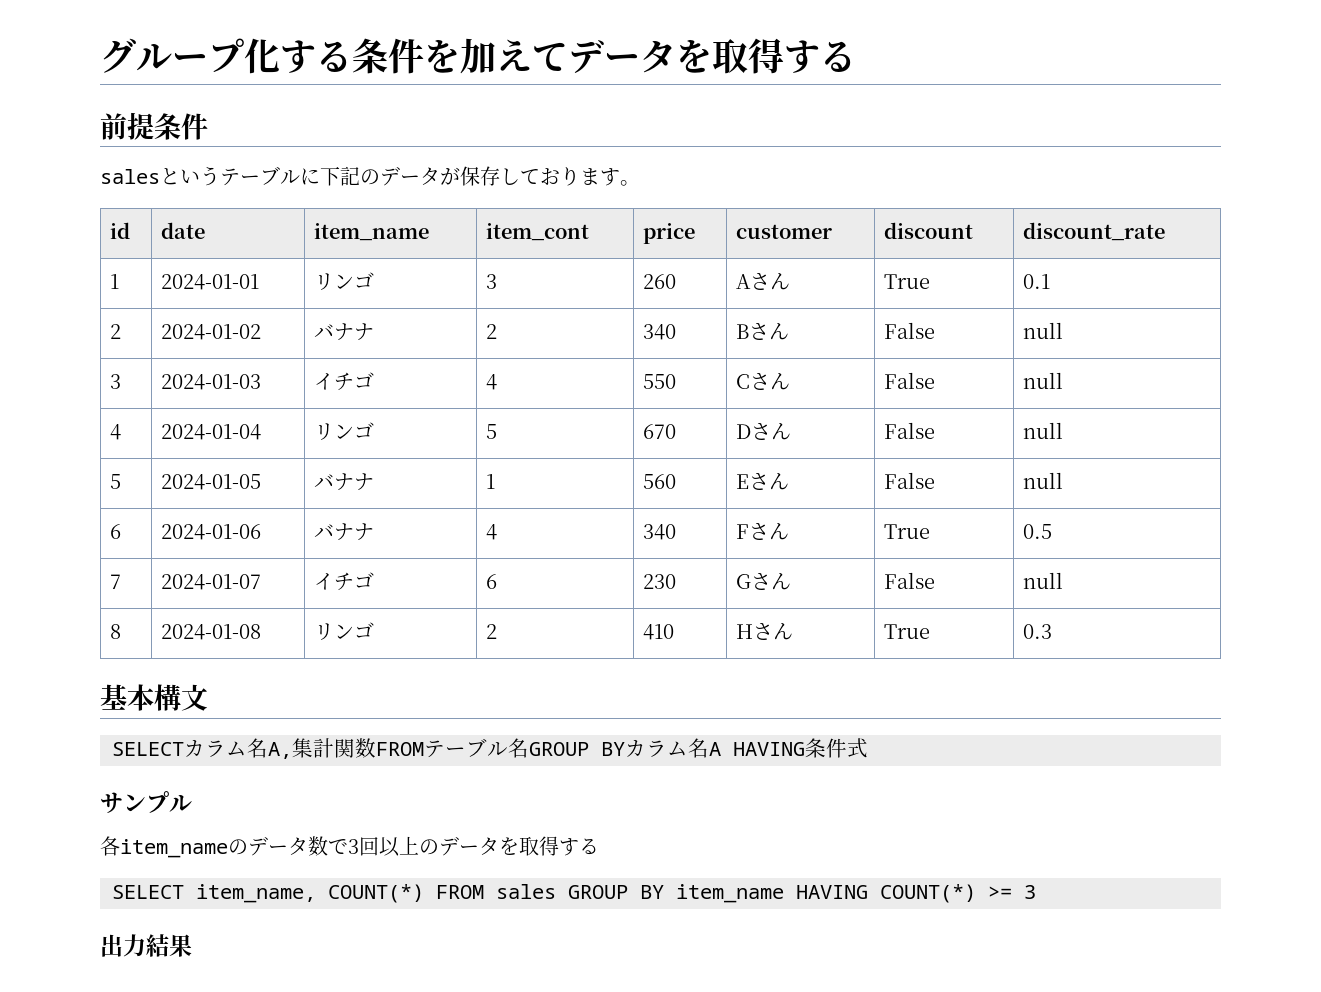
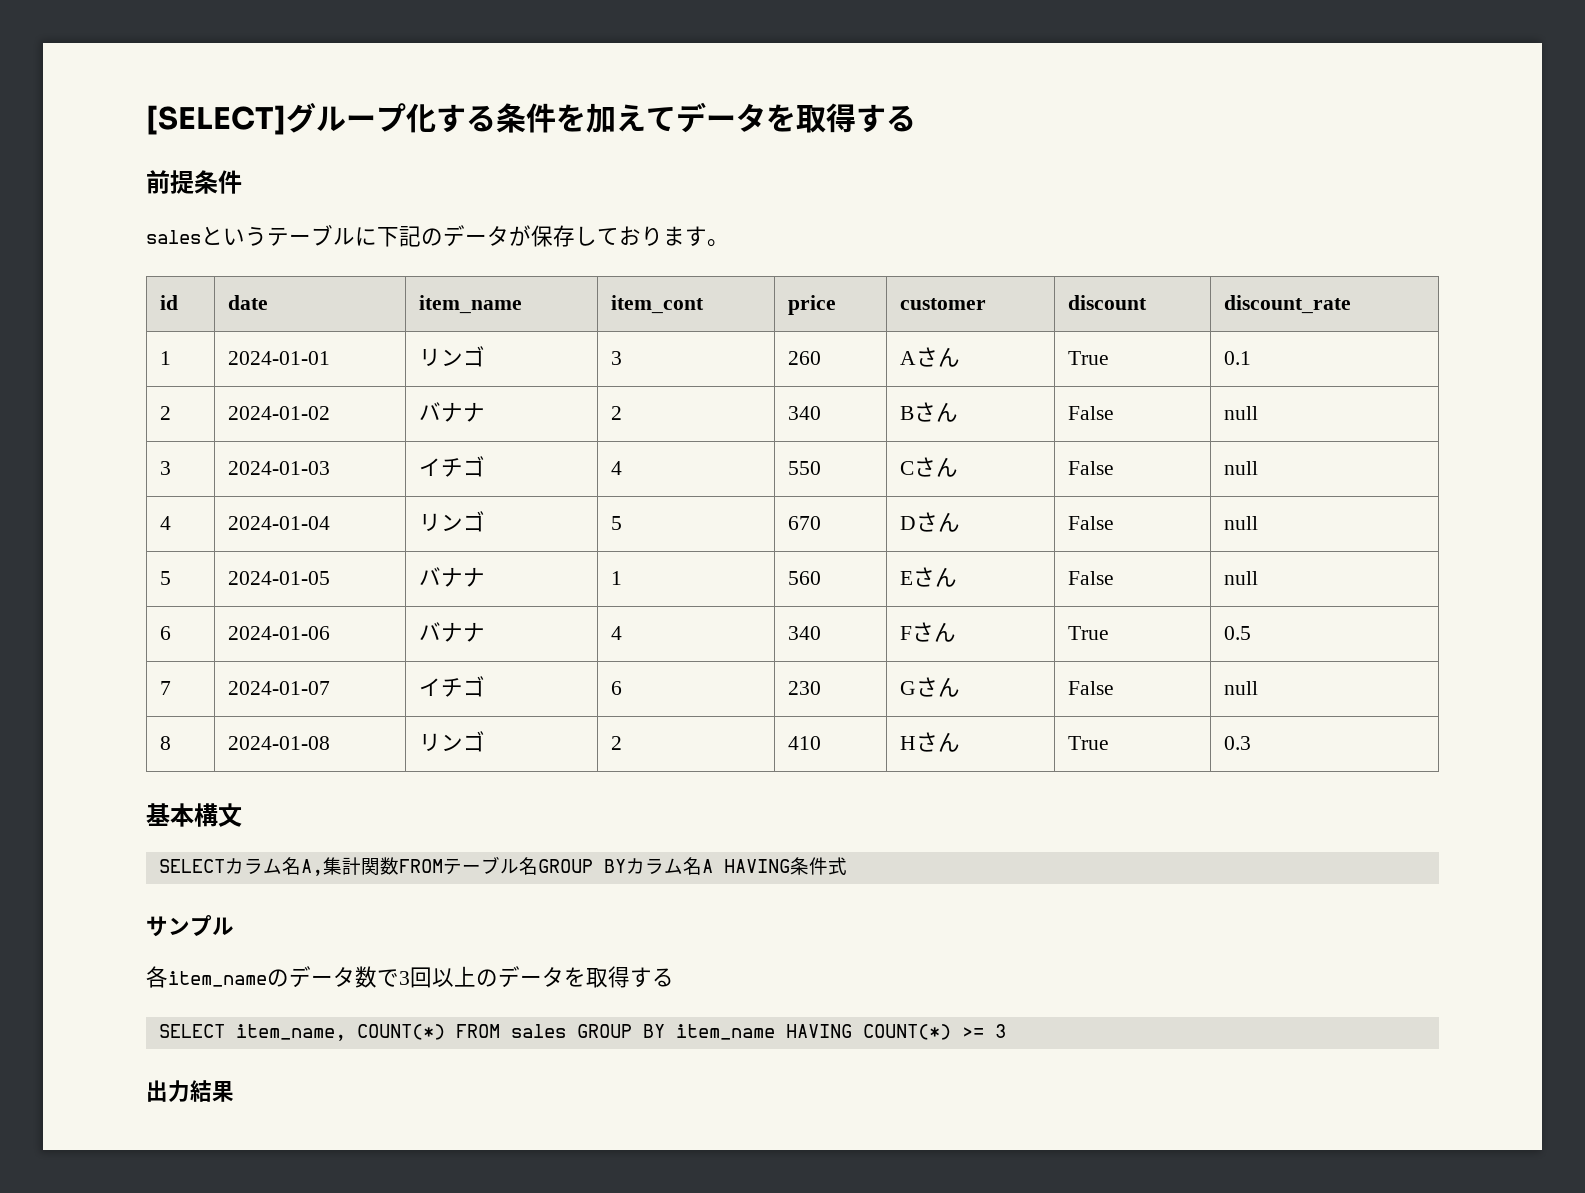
(100, 55) none -> [146,105,286,135] [SELECT]

